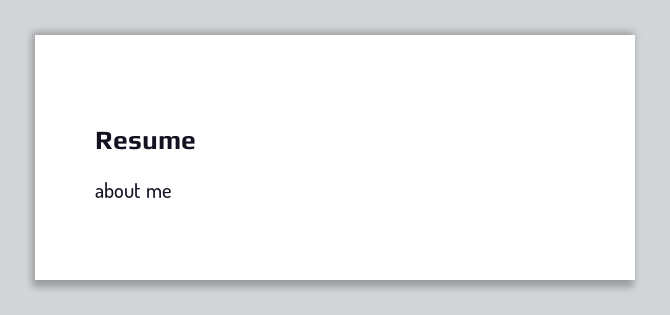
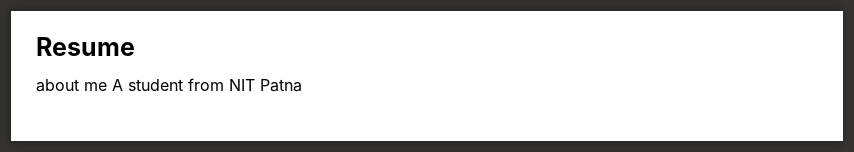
(172, 193) none -> [112,78,302,92] A student from NIT Patna

